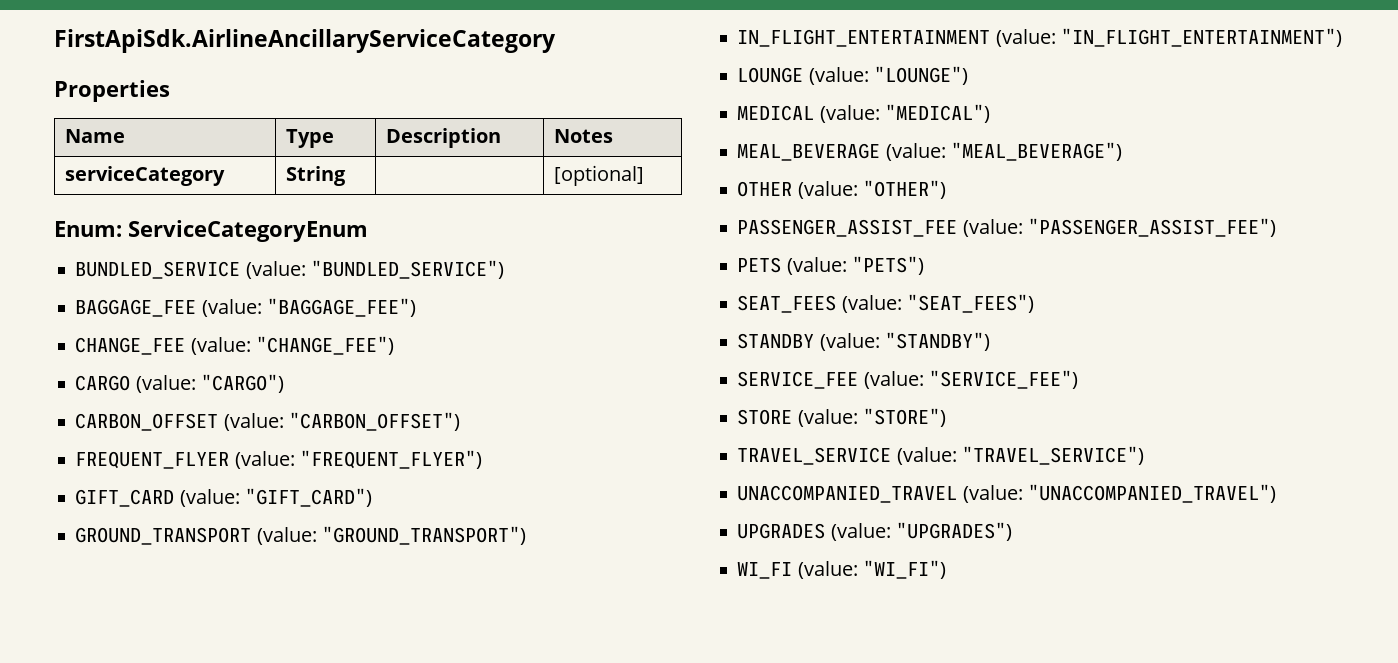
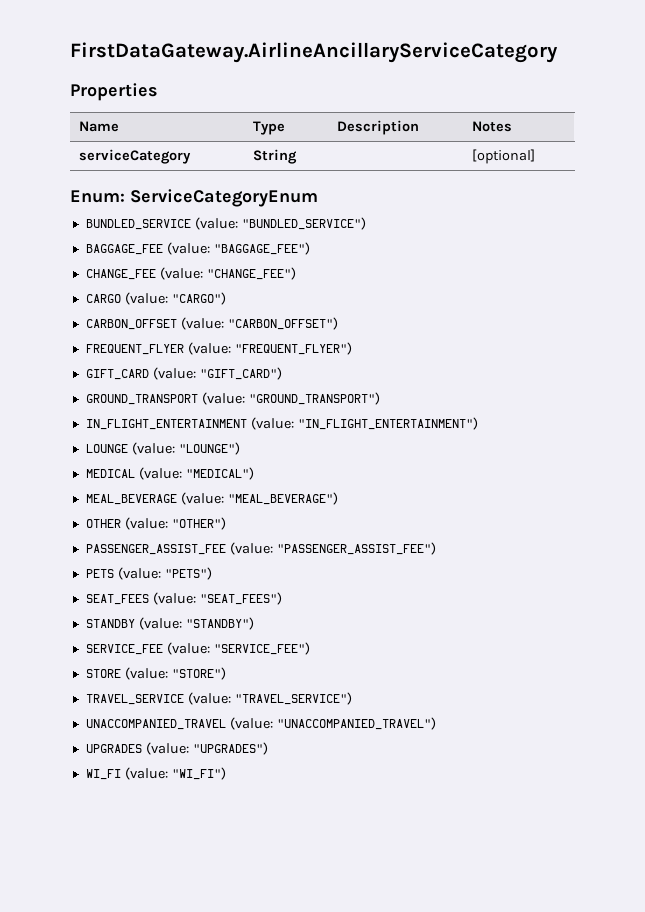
[54,29,556,53] FirstApiSdk.AirlineAncillaryServiceCategory -> [70,42,558,63] FirstDataGateway.AirlineAncillaryServiceCategory

